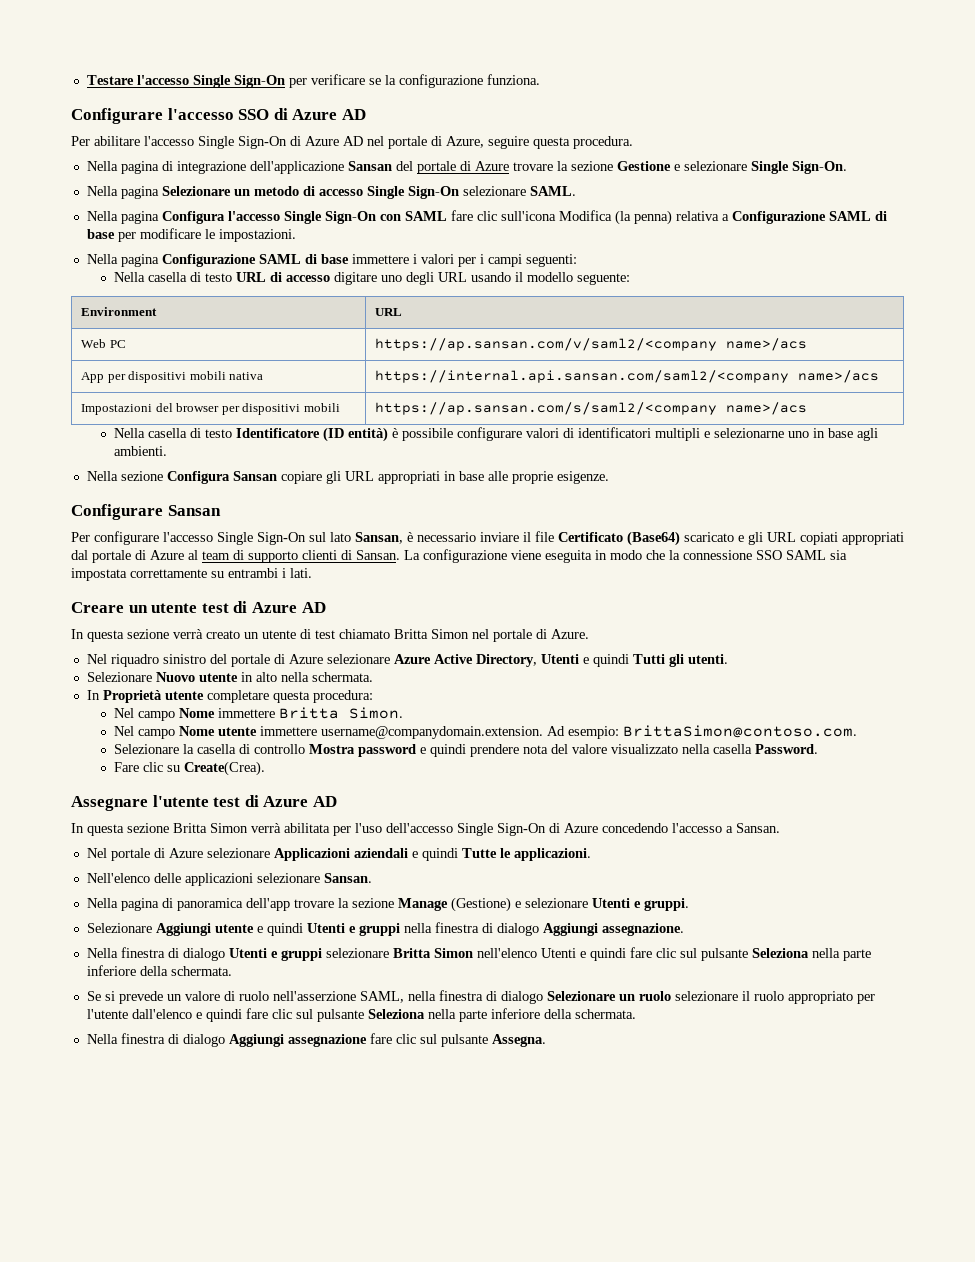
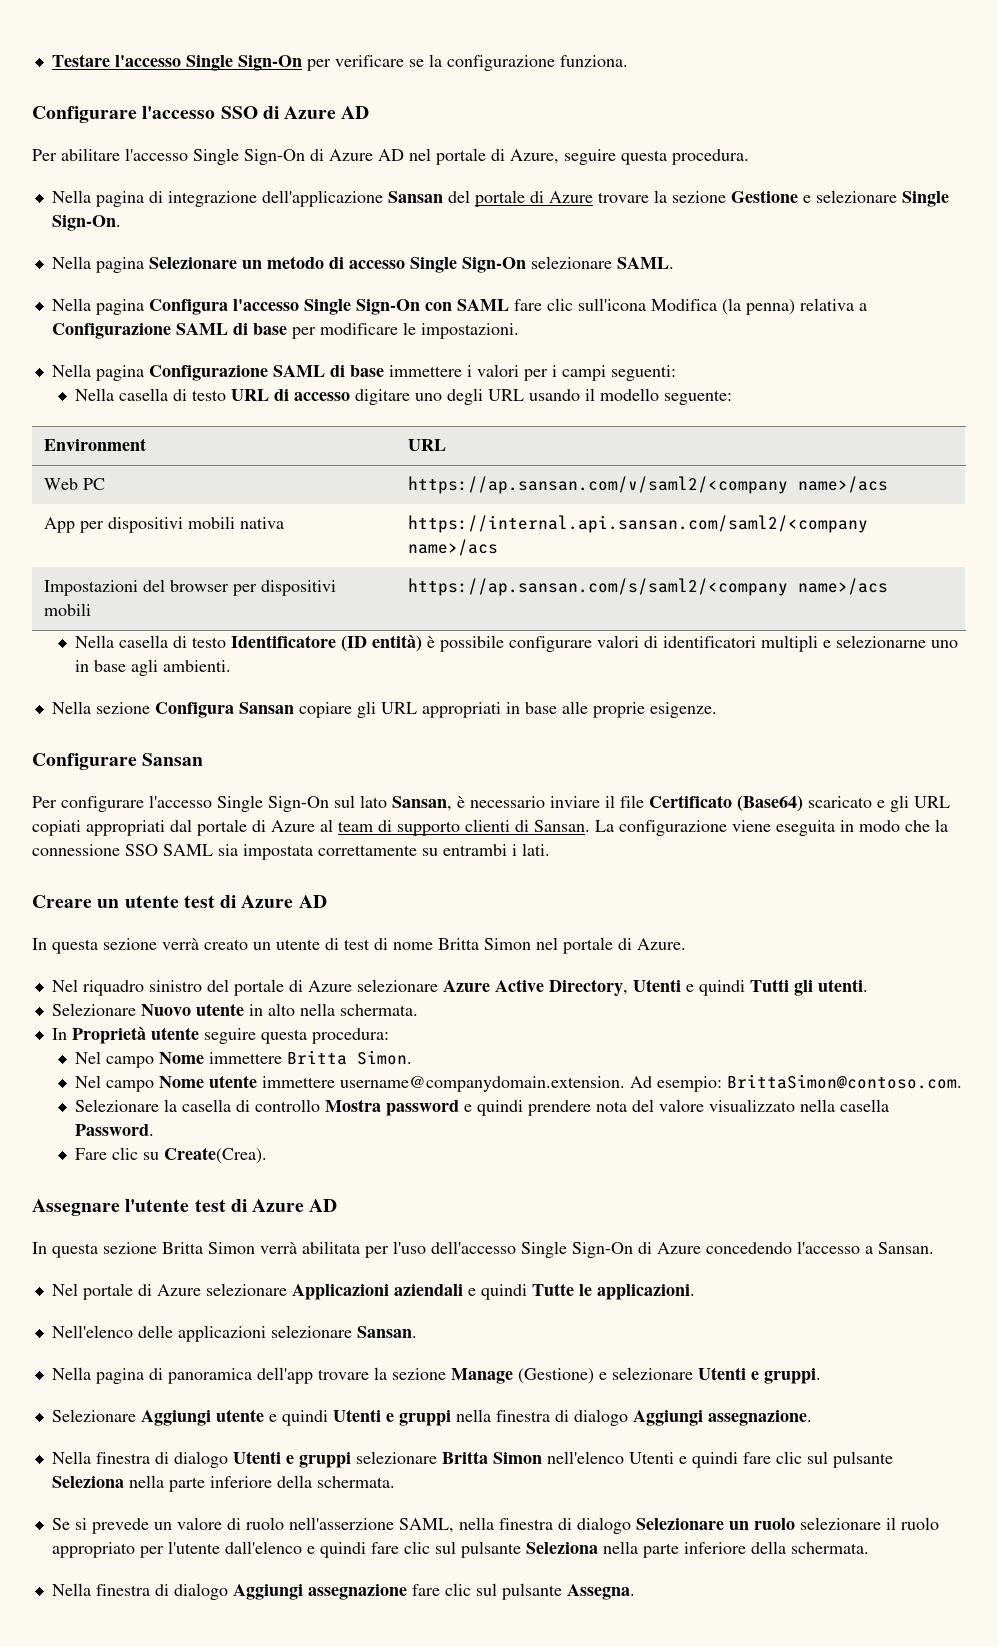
[339,629,390,639] chiamato -> [374,938,433,950] di nome
[206,690,269,703] completare -> [203,1028,256,1044] seguire

